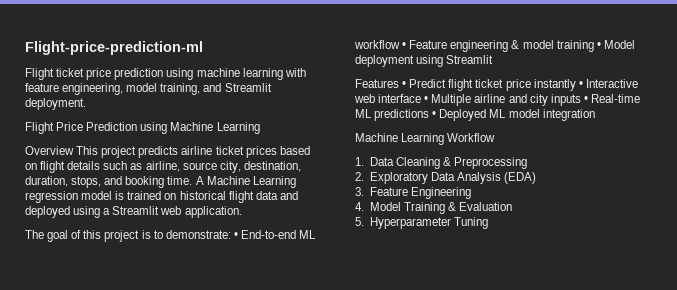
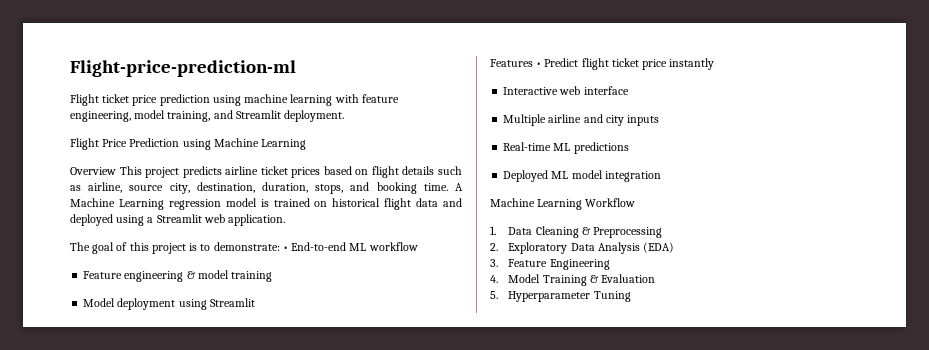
[402,42,407,49] • -> (418, 246) //
[596,42,601,49] • -> (273, 276) //
[578,81,583,88] • -> (715, 64) //
[424,96,429,103] • -> (629, 90) //
[583,96,588,103] • -> (660, 120) //
[432,111,437,118] • -> (629, 148) //

